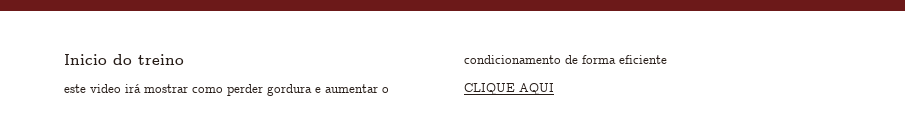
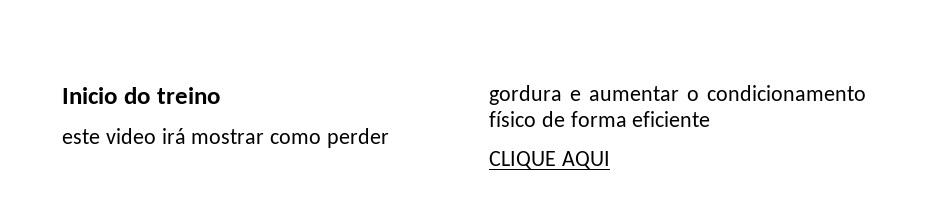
(561, 59) none -> [489,111,536,127] físico

